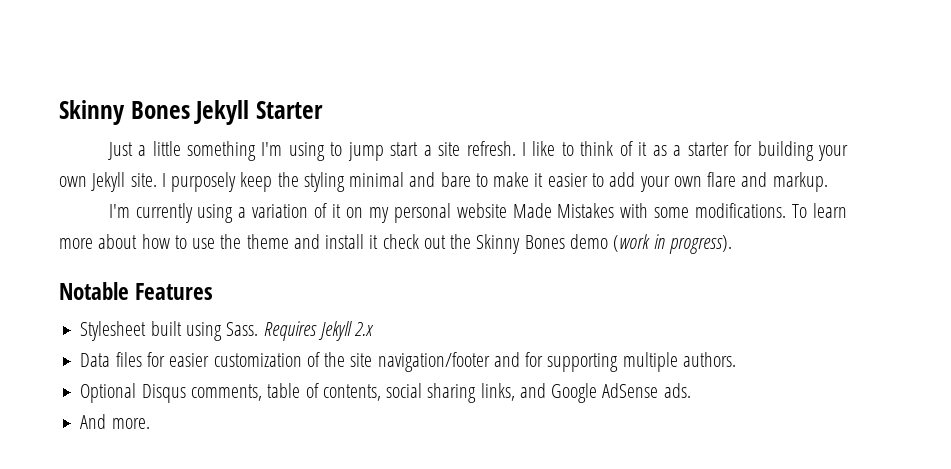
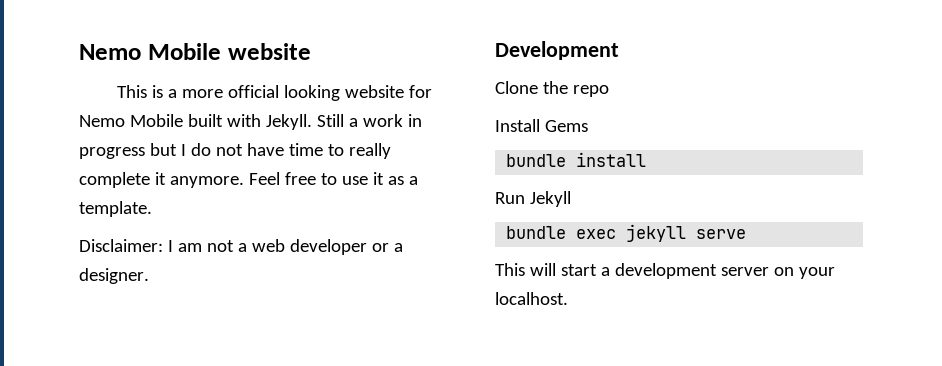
[59,100,323,125] [107,141,848,161] [59,172,828,192] [108,203,847,223] [59,234,732,254] [59,282,214,300] [80,321,375,341] [80,352,736,372] [80,383,691,403] [80,414,150,429] Skinny Bones Jekyll Starter // Just a little something I'm using to jump start a site refresh. I like to think of it as a starter for building your own Jekyll site. I purposely keep the styling minimal and bare to make it easier to add your own flare and markup. // I'm currently using a variation of it on my personal website Made Mistakes with some modifications. To learn more about how to use the theme and install it check out the Skinny Bones demo (work in progress). // Notable Features // Stylesheet built using Sass. Requires Jekyll 2.x // Data files for easier customization of the site navigation/footer and for supporting multiple authors. // Optional Disqus comments, table of contents, social sharing links, and Google AdSense ads. // And more. -> [79,43,311,60] [117,85,433,101] [79,114,422,130] [79,143,391,159] [79,172,418,188] [79,201,152,217] [79,239,403,255] [79,268,149,284] [495,41,619,60] [495,81,609,97] [495,119,588,132] [506,152,647,167] [495,191,571,207] [506,224,747,242] [495,263,835,279] [495,292,568,305] Nemo Mobile website // This is a more official looking website for Nemo Mobile built with Jekyll. Still a work in progress but I do not have time to really complete it anymore. Feel free to use it as a template. // Disclaimer: I am not a web developer or a designer. // Development // Clone the repo // Install Gems // bundle install // Run Jekyll // bundle exec jekyll serve // This will start a development server on your localhost.

